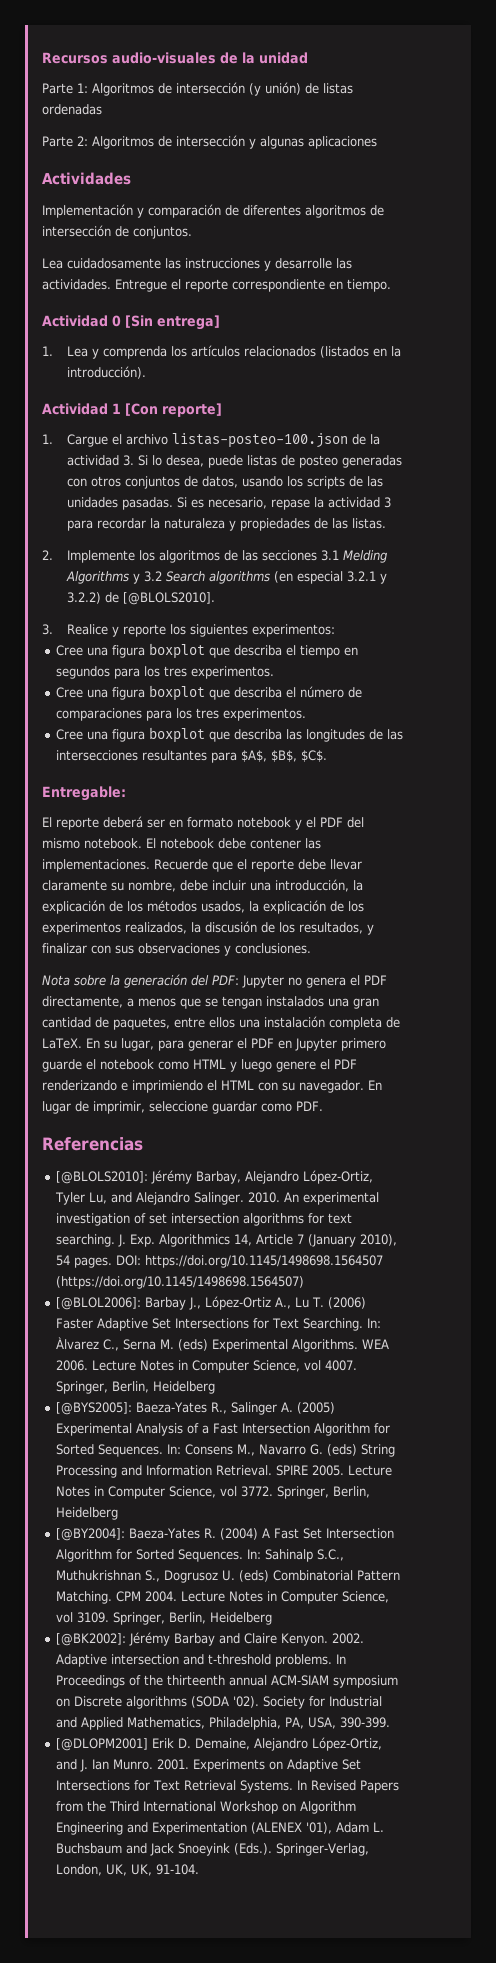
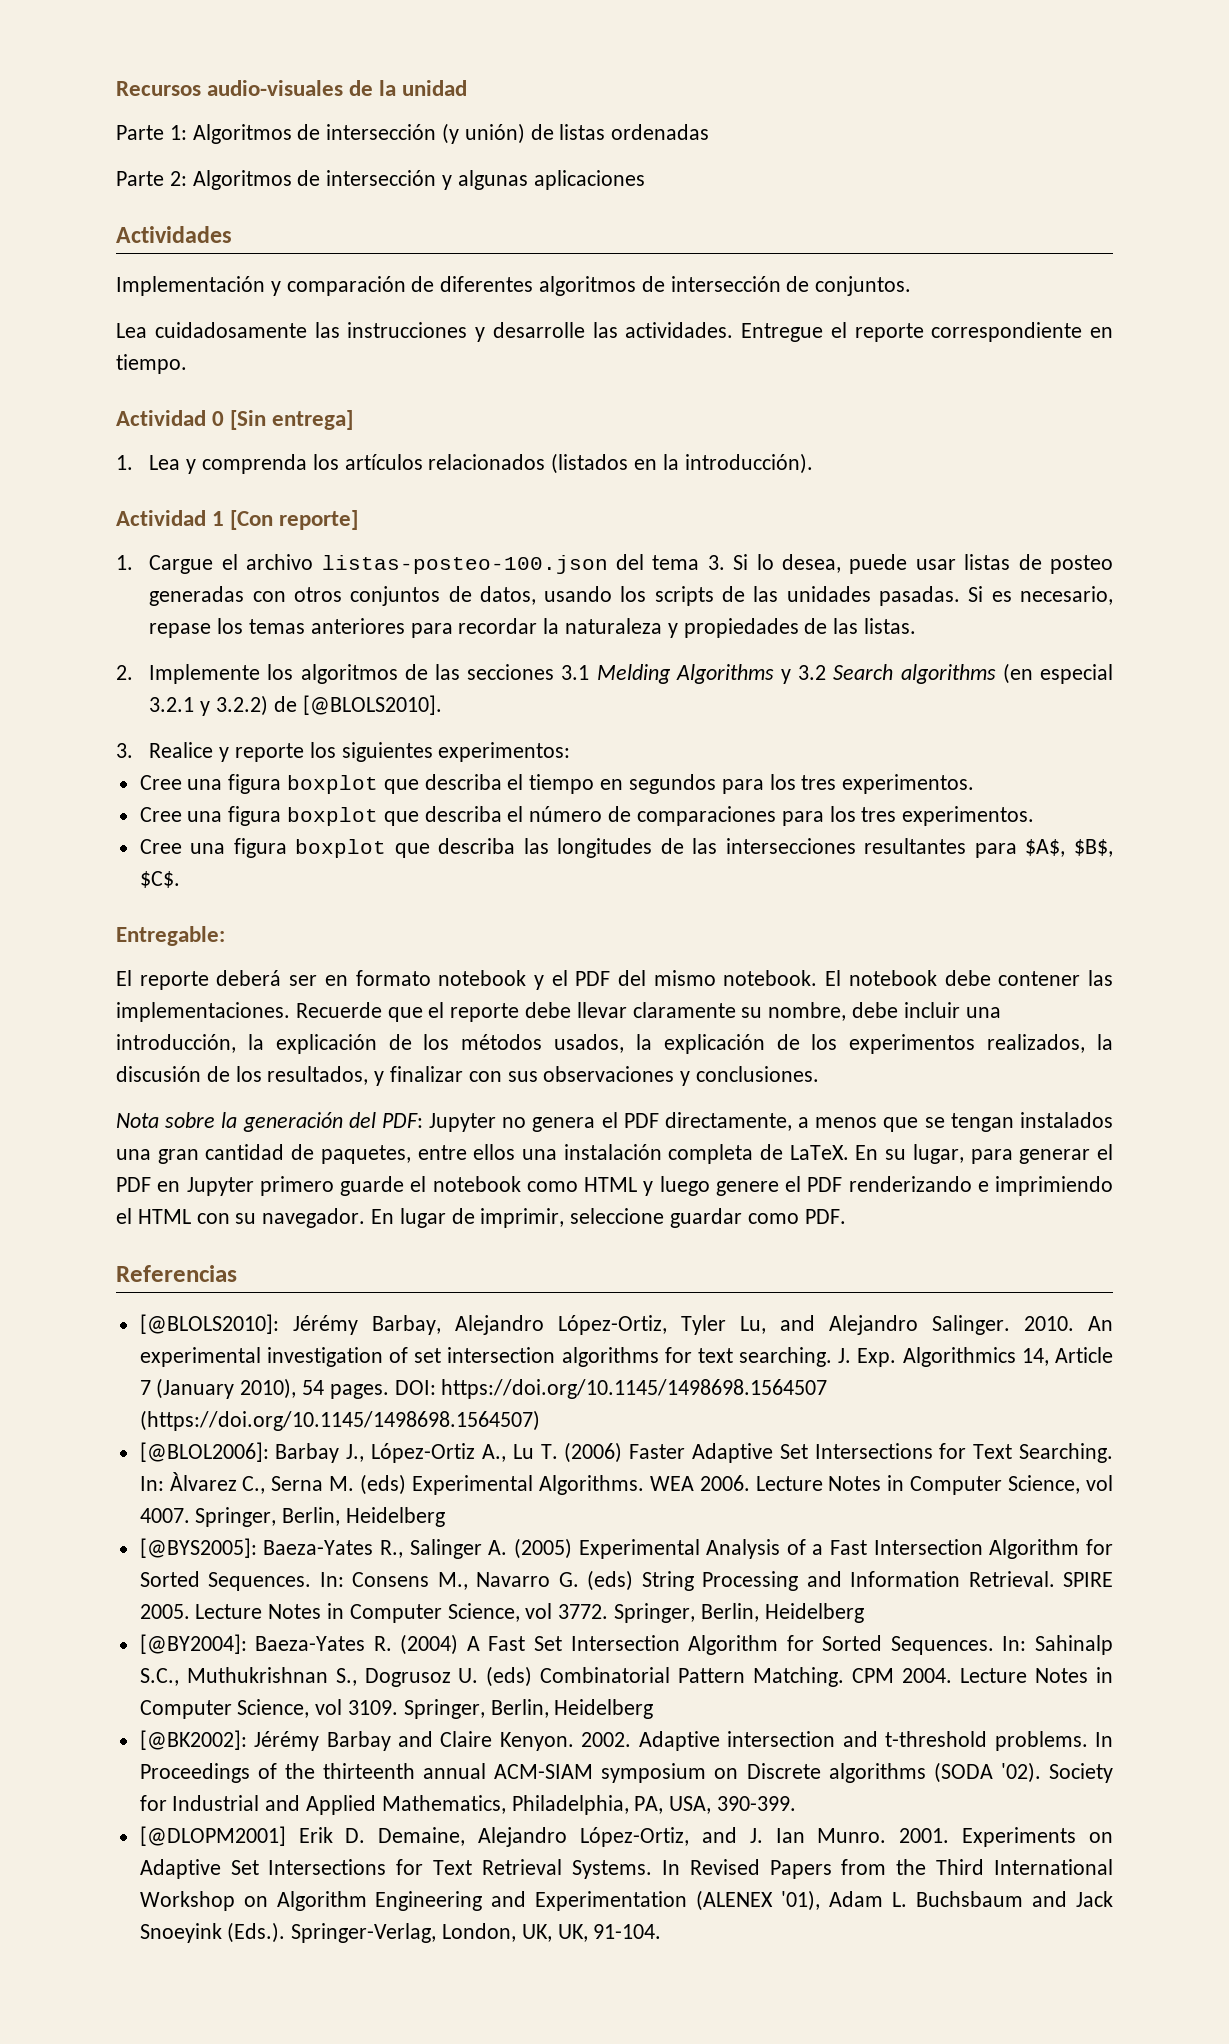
[351,434,380,445] [66,455,119,466] de la actividad -> [615,554,700,570] del tema
(243, 461) none -> [915,559,956,570] usar
[313,497,391,508] la actividad 3 -> [217,618,405,634] los temas anteriores

